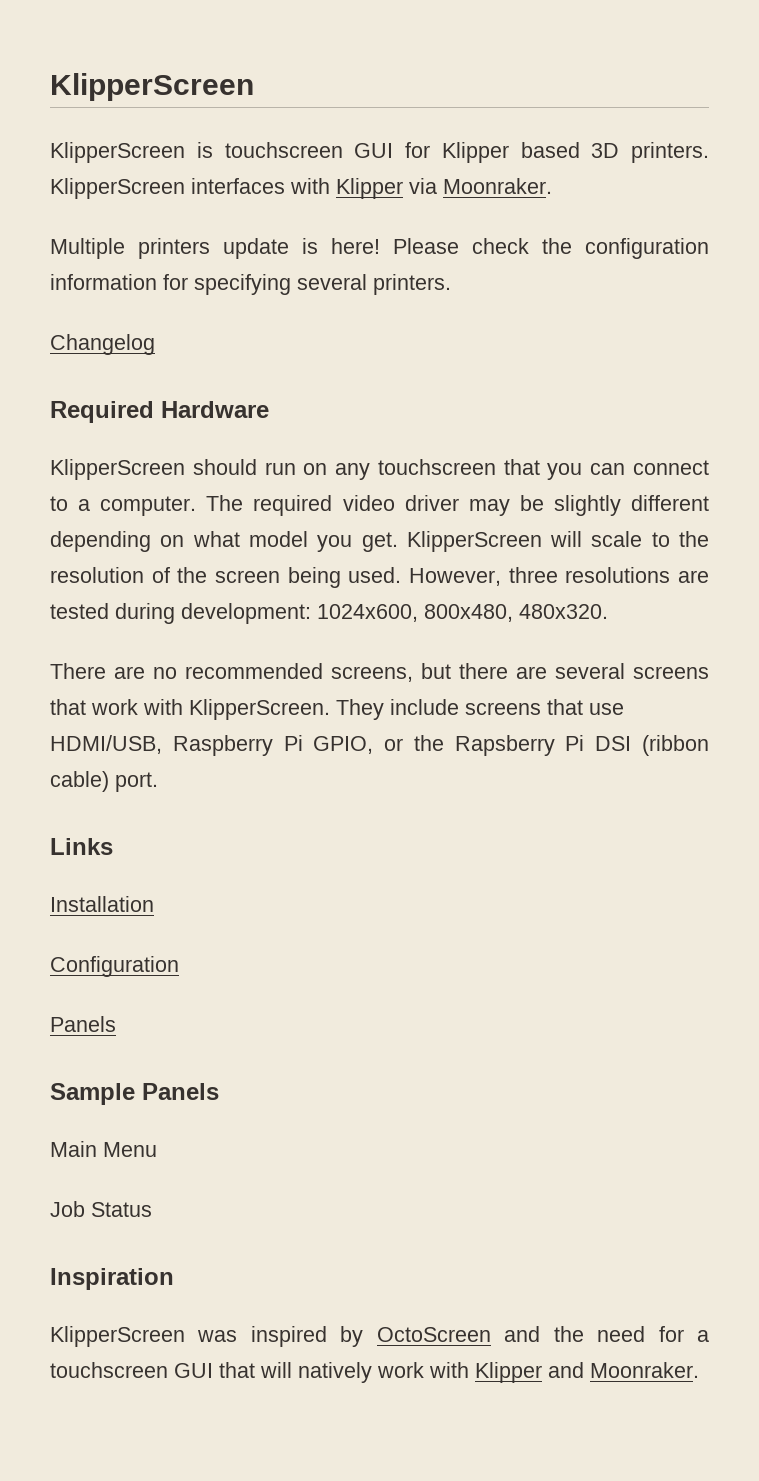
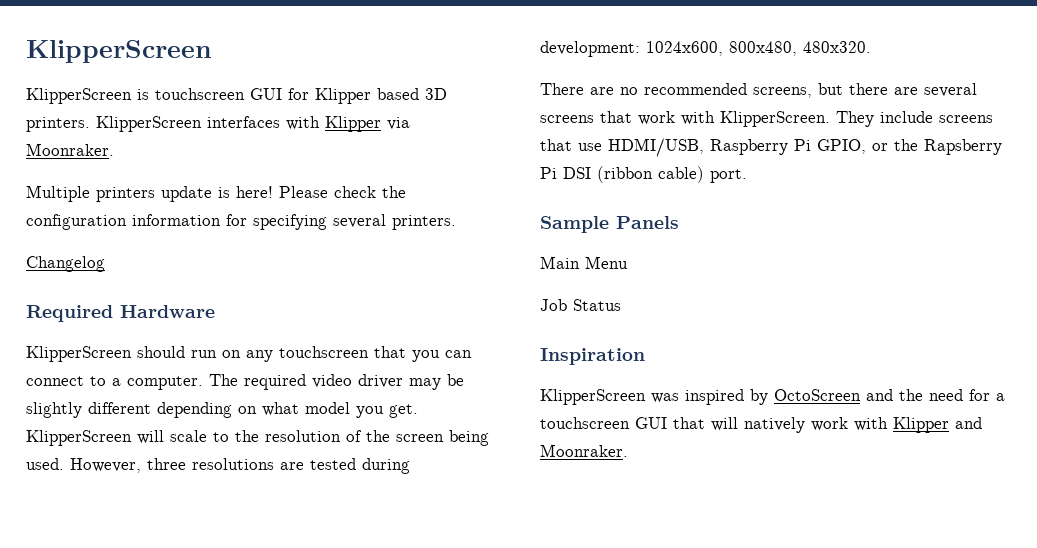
[50,838,113,855] [50,896,154,912] [50,956,179,977] [50,1016,116,1032] // Links // Installation // Configuration // Panels -> (747, 176) none

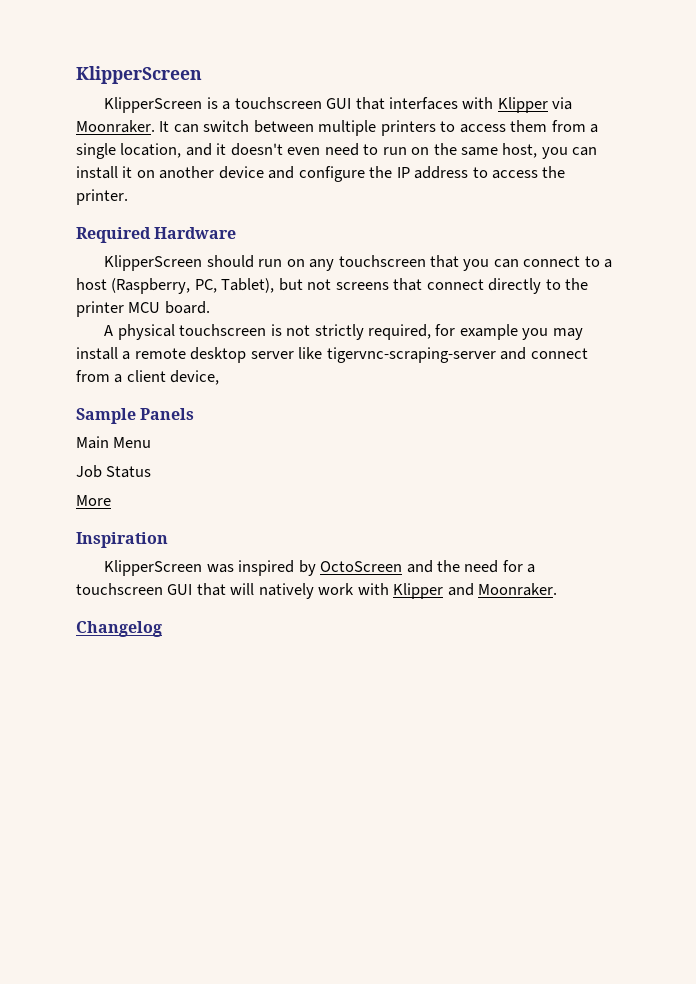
[155,88,447,104] [26,116,202,132] touchscreen GUI for Klipper based 3D printers. KlipperScreen -> [222,97,385,110] a touchscreen GUI that
[26,185,406,202] [26,214,456,230] [26,256,105,272] // Multiple printers update is here! Please check the configuration information for specifying several printers. // Changelog -> [159,120,599,136] [76,143,598,159] [76,166,566,182] [76,189,128,205] It can switch between multiple printers to access them from a single location, and it doesn't even need to run on the same host, you can install it on another device and configure the IP address to access the printer.
[127,374,464,390] [26,402,418,418] [26,430,489,446] [26,458,410,474] [540,41,871,57] [540,83,977,98] [540,111,993,127] [540,138,1002,157] [540,166,747,183] computer. The required video driver may be slightly different depending on what model you get. KlipperScreen will scale to the resolution of the screen being used. However, three resolutions are tested during development: 1024x600, 800x480, 480x320. // There are no recommended screens, but there are several screens that work with KlipperScreen. They include screens that use HDMI/USB, Raspberry Pi GPIO, or the Rapsberry Pi DSI (ribbon cable) port. -> [76,278,589,294] [76,301,210,317] [104,324,583,340] [76,347,588,363] [76,370,220,385] host (Raspberry, PC, Tablet), but not screens that connect directly to the printer MCU board. // A physical touchscreen is not strictly required, for example you may install a remote desktop server like tigervnc-scraping-server and connect from a client device,
(621, 305) none -> [76,495,111,506] // More
(628, 450) none -> [76,621,162,637] // Changelog

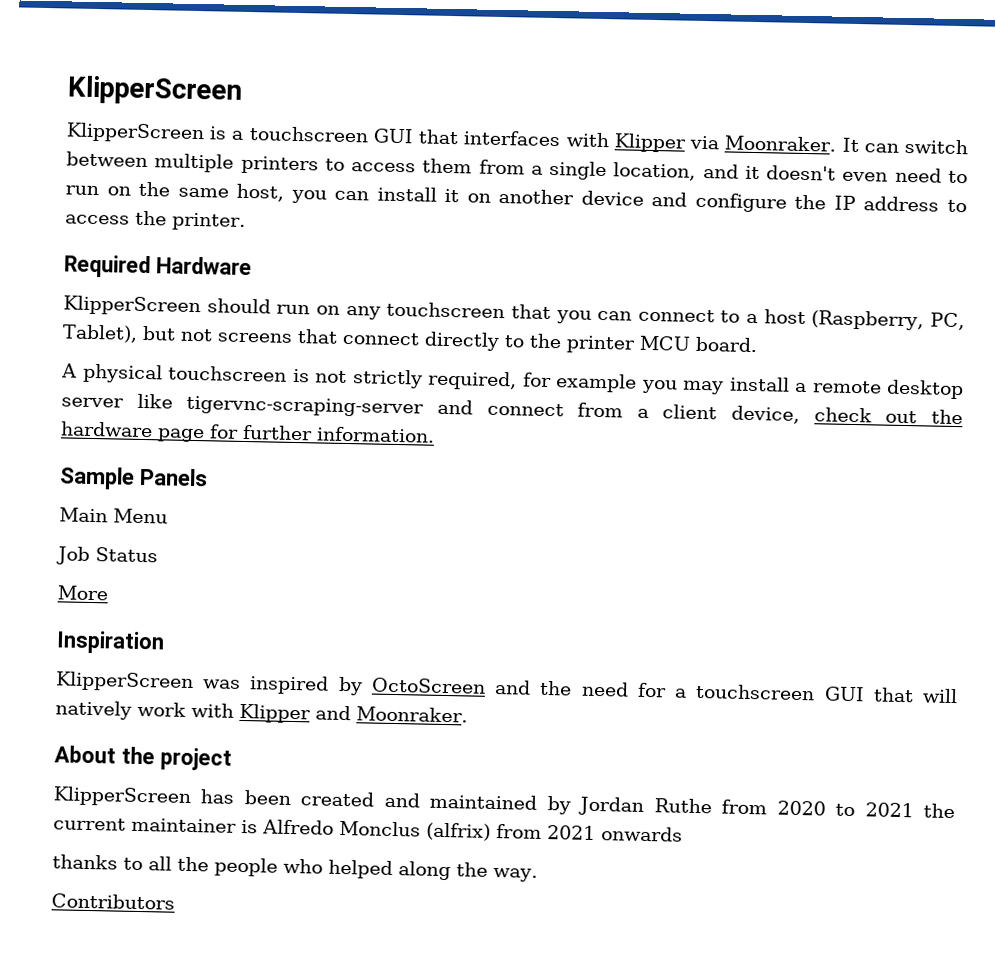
(220, 377) none -> [813,407,963,425] [60,421,435,443] check out the hardware page for further information.
[76,621,162,637] Changelog -> [54,745,232,771] [53,786,955,819] [53,817,683,842] [52,854,538,882] [51,893,175,910] About the project // KlipperScreen has been created and maintained by Jordan Ruthe from 2020 to 2021 the current maintainer is Alfredo Monclus (alfrix) from 2021 onwards // thanks to all the people who helped along the way. // Contributors

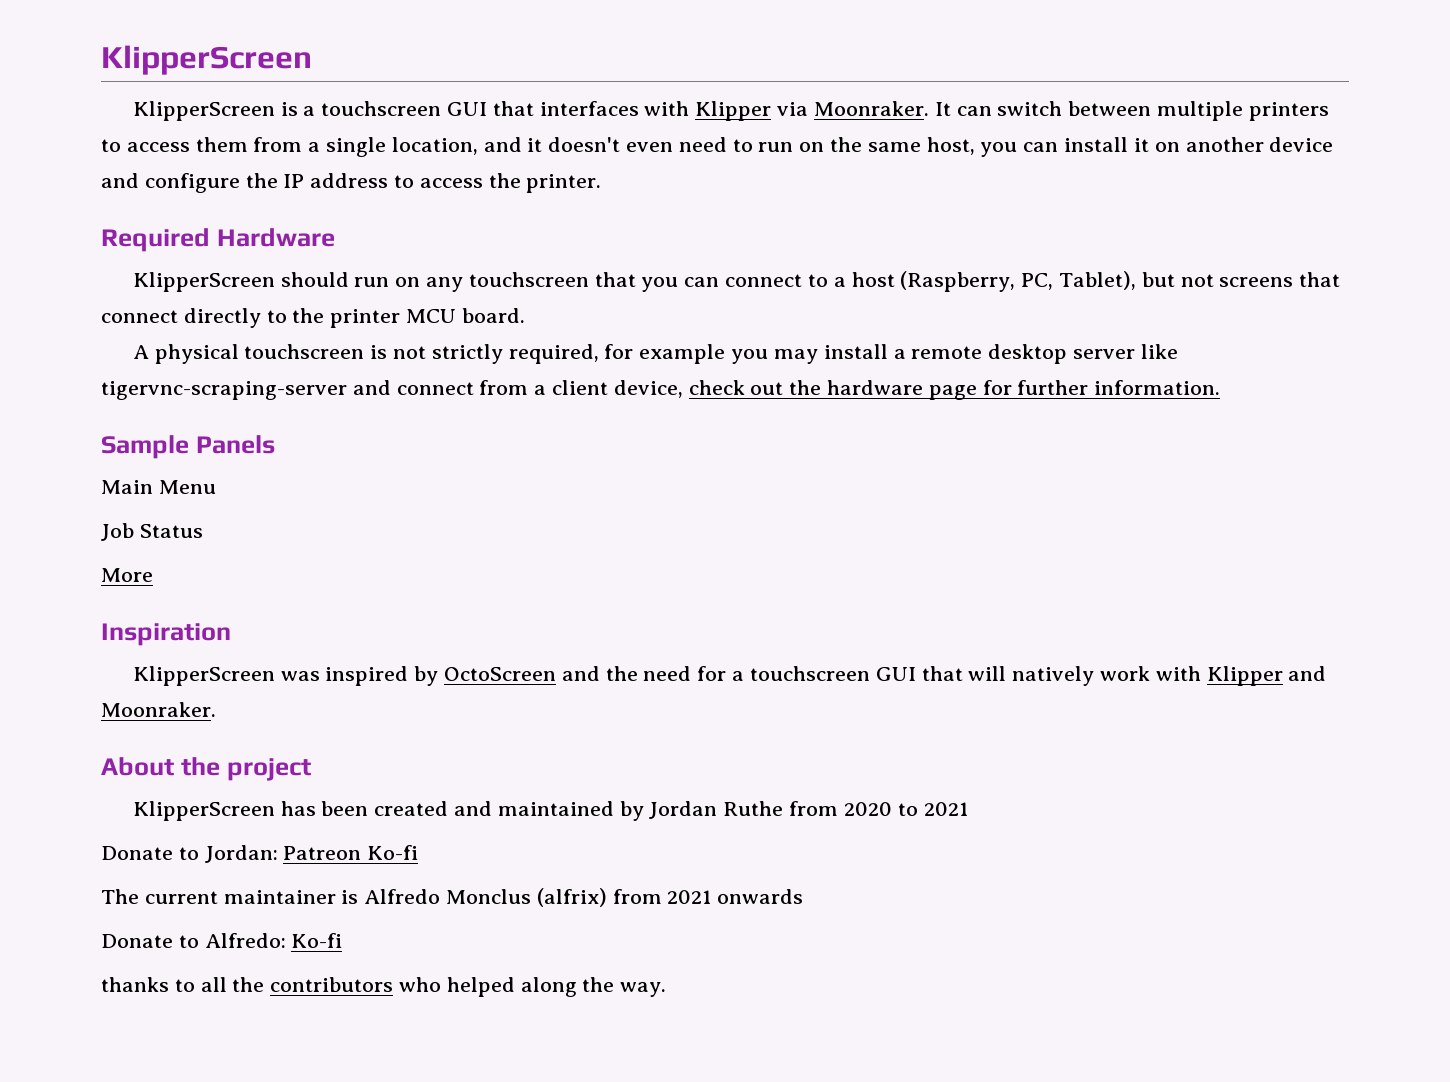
[922,803,955,819] the -> [101,845,419,863] [101,889,139,904] // Donate to Jordan: Patreon Ko-fi // The
(683, 834) none -> [101,933,343,948] // Donate to Alfredo: Ko-fi
[214,857,278,877] people -> [270,977,394,992] contributors
[51,893,175,910] // Contributors -> (667, 989) none

